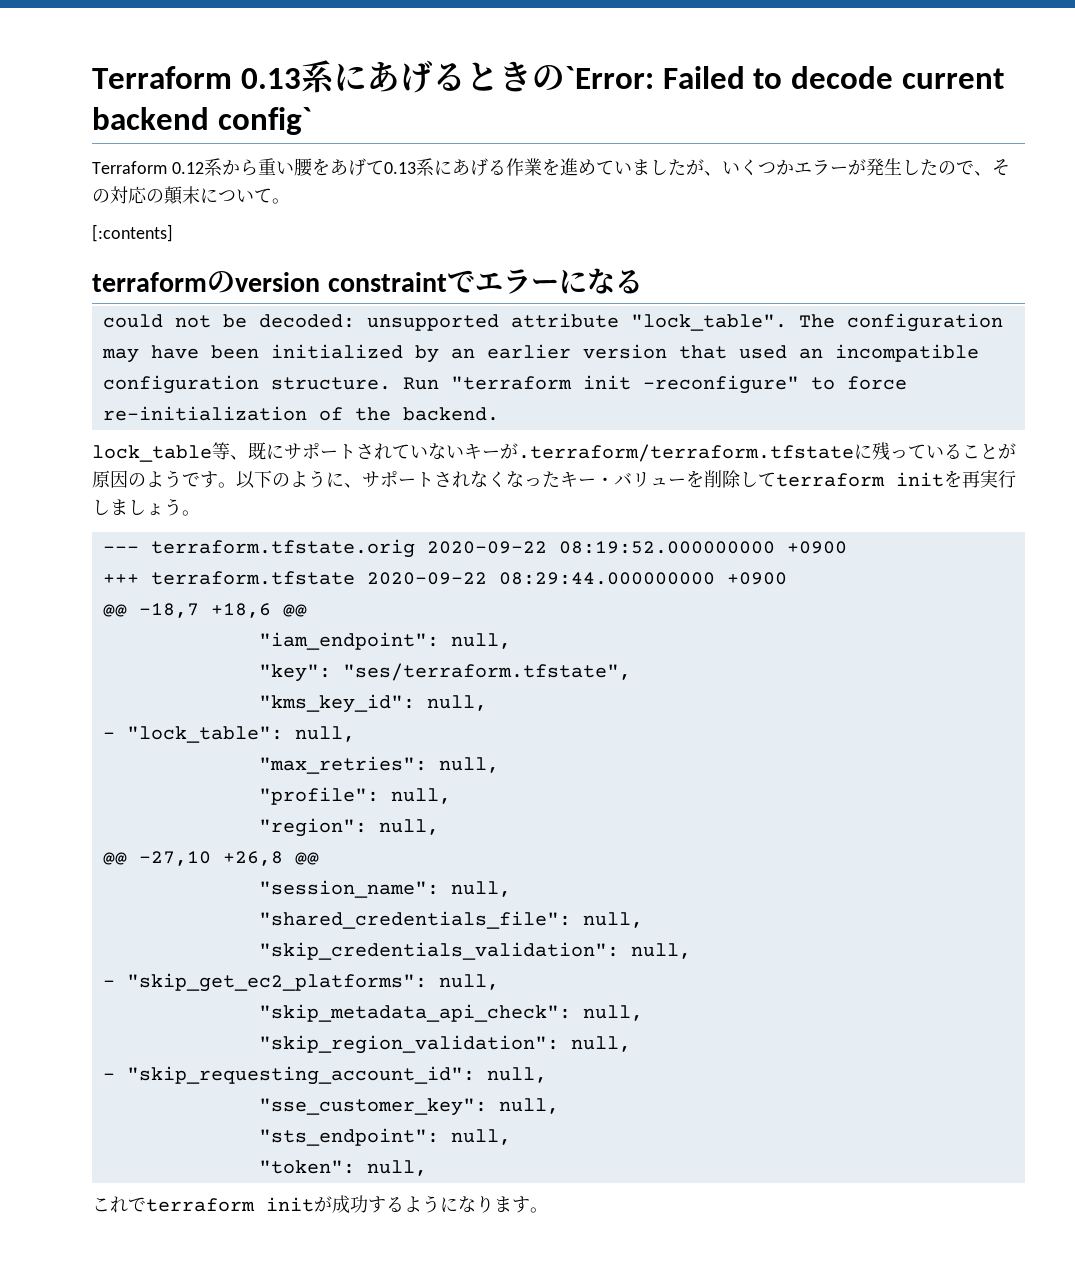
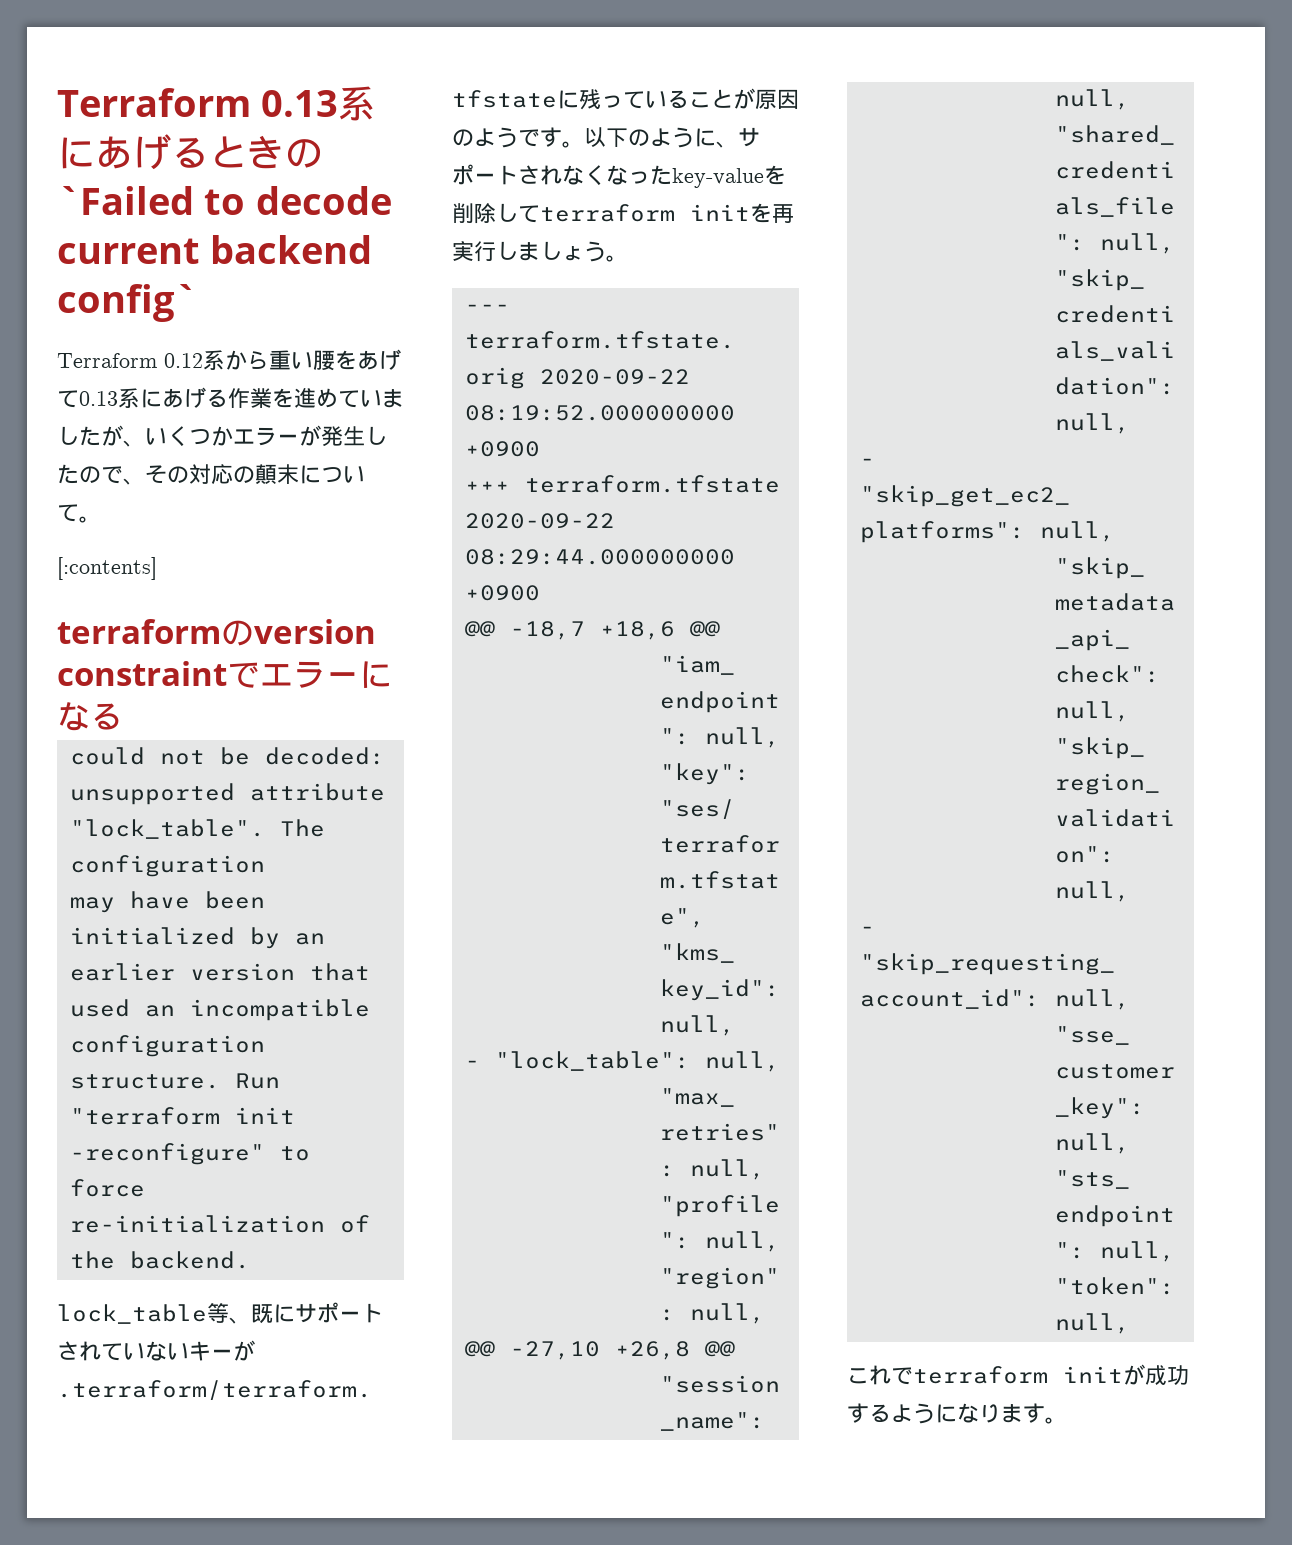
[564,66,745,89] `Error: Failed -> [57,186,194,215] `Failed
[560,472,686,487] キー・バリュー -> [672,168,764,188] key-value

